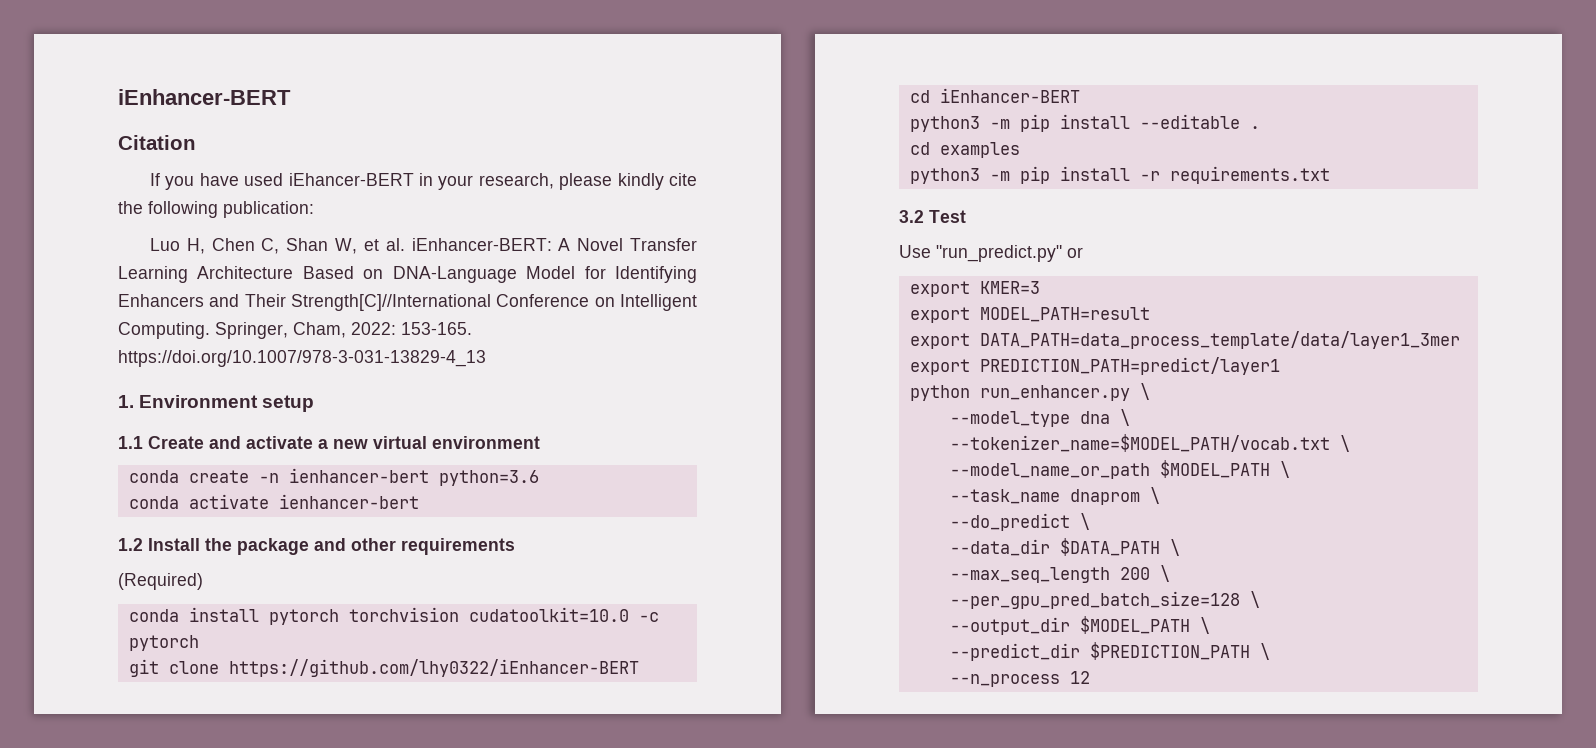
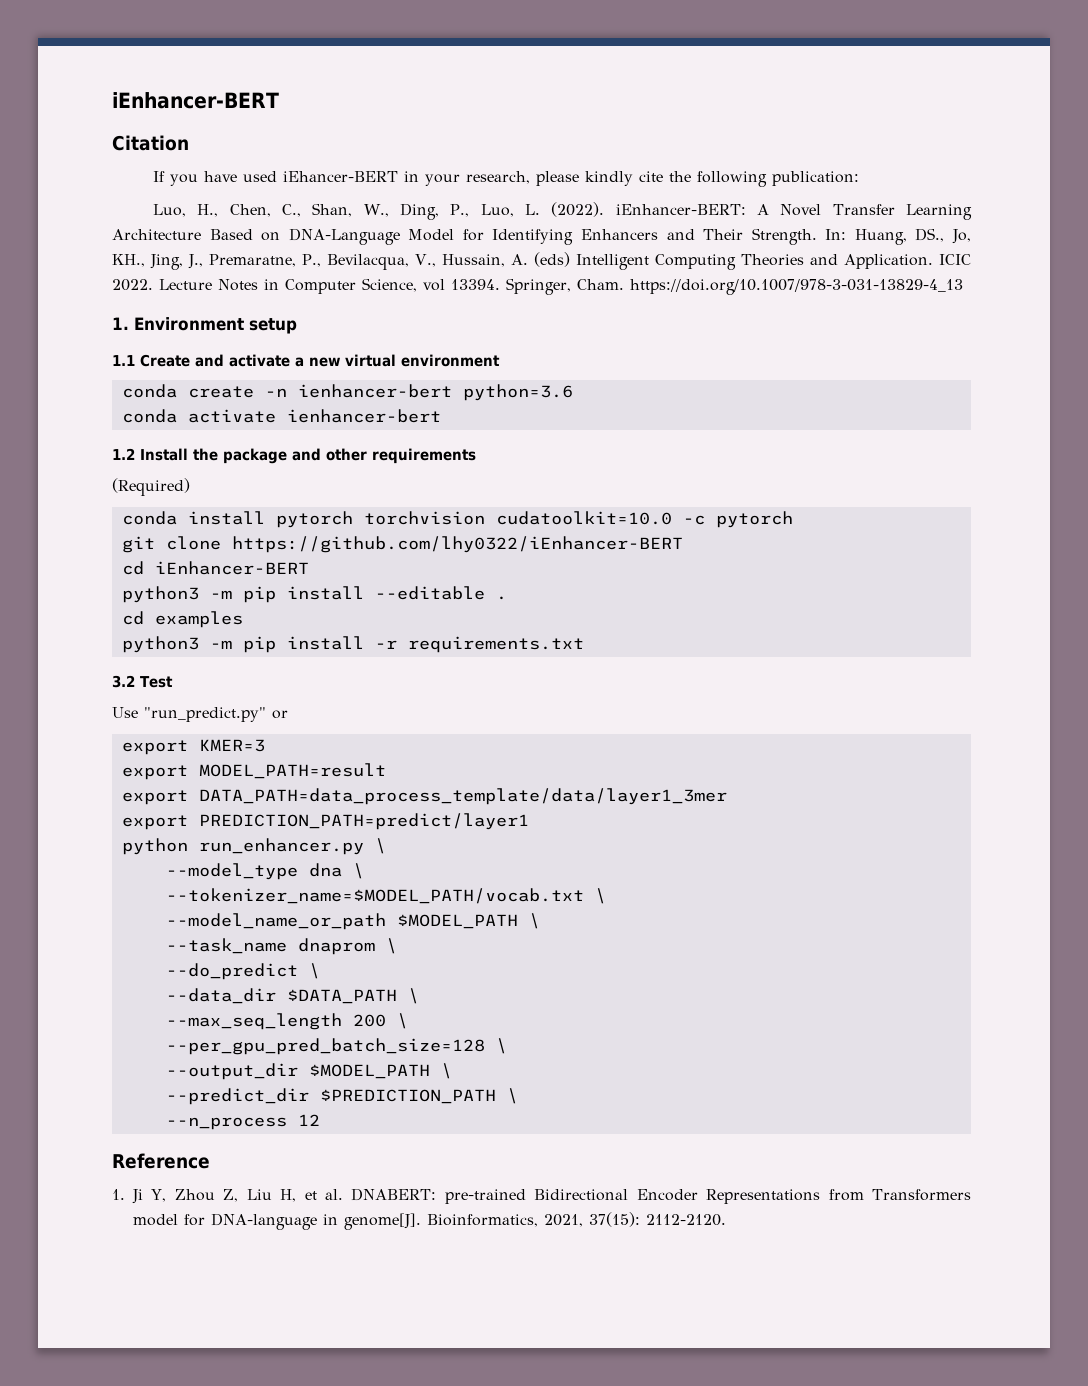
[149,238,405,254] Luo H, Chen C, Shan W, et al. -> [153,202,605,220] Luo, H., Chen, C., Shan, W., Ding, P., Luo, L. (2022).
[291,294,697,311] [118,322,472,339] Strength[C]//International Conference on Intelligent Computing. Springer, Cham, 2022: 153-165. -> [751,228,971,245] [112,252,971,270] [112,278,624,295] Strength. In: Huang, DS., Jo, KH., Jing, J., Premaratne, P., Bevilacqua, V., Hussain, A. (eds) Intelligent Computing Theories and Application. ICIC 2022. Lecture Notes in Computer Science, vol 13394. Springer, Cham.
(1090, 677) none -> [112,1153,210,1169] [112,1188,972,1204] [133,1212,727,1230] // Reference // 1. Ji Y, Zhou Z, Liu H, et al. DNABERT: pre-trained Bidirectional Encoder Representations from Transformers model for DNA-language in genome[J]. Bioinformatics, 2021, 37(15): 2112-2120.

